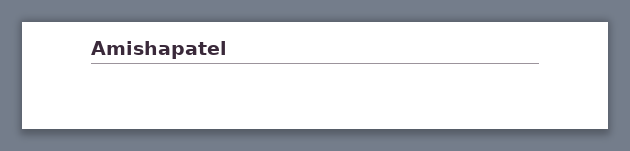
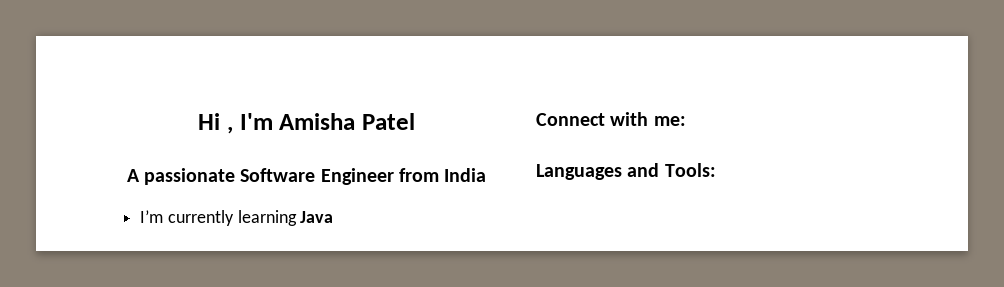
[91,41,227,59] Amishapatel -> [198,113,415,134] [126,168,487,185] [140,210,334,226] [536,112,686,126] [536,163,716,180] Hi , I'm Amisha Patel // A passionate Software Engineer from India // I’m currently learning Java // Connect with me: // Languages and Tools:

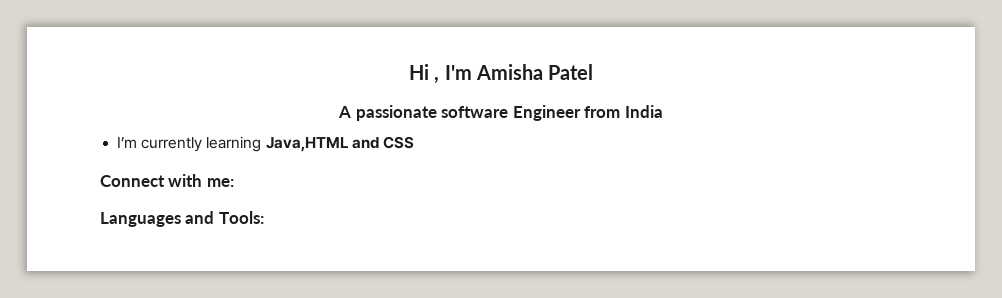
[240,168,316,182] Software -> [441,106,509,118] software
[300,211,334,223] Java -> [265,136,414,152] Java,HTML and CSS

